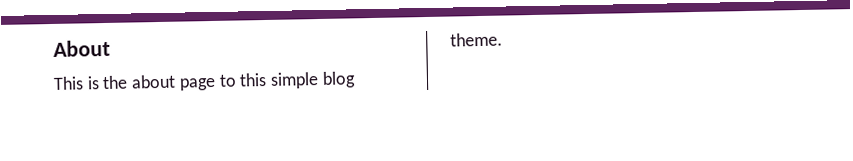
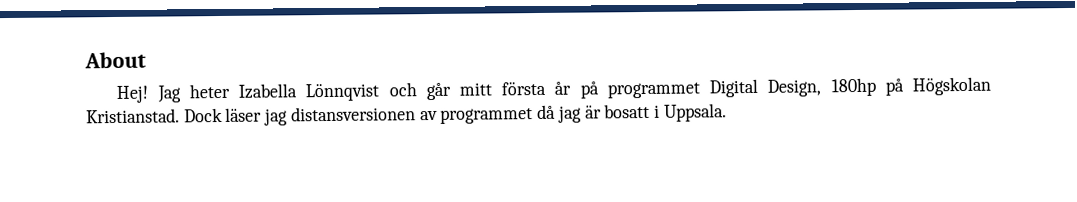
[53,71,356,91] [450,32,503,47] This is the about page to this simple blog theme. -> [116,76,991,103] [86,103,727,126] Hej! Jag heter Izabella Lönnqvist och går mitt första år på programmet Digital Design, 180hp på Högskolan Kristianstad. Dock läser jag distansversionen av programmet då jag är bosatt i Uppsala.

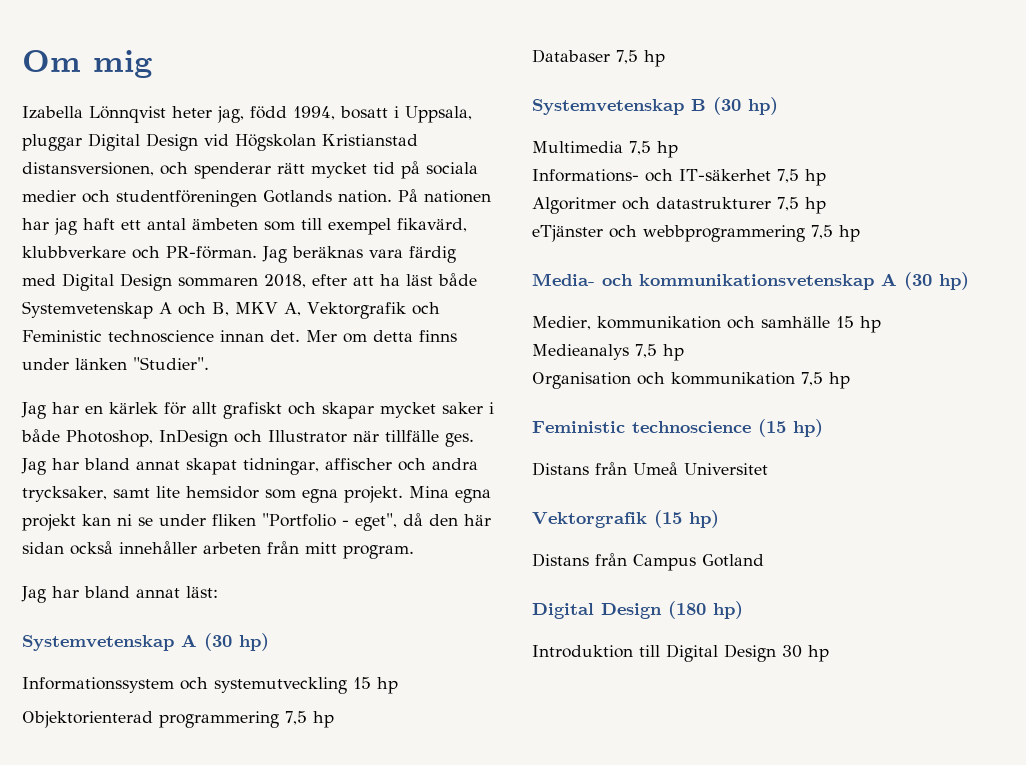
[84,51,146,69] [116,76,991,103] [86,103,727,126] About // Hej! Jag heter Izabella Lönnqvist och går mitt första år på programmet Digital Design, 180hp på Högskolan Kristianstad. Dock läser jag distansversionen av programmet då jag är bosatt i Uppsala. -> [22,50,152,78] [22,106,472,123] [22,133,418,151] [22,161,478,179] [22,189,491,207] [22,218,467,235] [22,246,456,263] [22,273,477,291] [22,301,440,319] [22,330,457,343] [22,357,209,370] [21,402,494,419] [21,429,474,447] [21,458,478,475] [22,486,491,503] [22,513,491,531] [22,541,414,559] [21,586,218,603] [22,633,269,651] [22,677,398,694] [22,711,334,728] [532,49,665,67] [532,97,778,115] [532,141,678,158] [532,169,826,186] [532,197,826,214] [532,225,860,242] [532,272,969,290] [532,316,881,333] [532,344,684,361] [532,372,850,389] [532,419,823,437] [532,462,768,476] [532,510,719,528] [532,553,764,571] [532,601,743,619] [532,644,829,662] Om mig // Izabella Lönnqvist heter jag, född 1994, bosatt i Uppsala, pluggar Digital Design vid Högskolan Kristianstad distansversionen, och spenderar rätt mycket tid på sociala medier och studentföreningen Gotlands nation. På nationen har jag haft ett antal ämbeten som till exempel fikavärd, klubbverkare och PR-förman. Jag beräknas vara färdig med Digital Design sommaren 2018, efter att ha läst både Systemvetenskap A och B, MKV A, Vektorgrafik och Feministic technoscience innan det. Mer om detta finns under länken "Studier". // Jag har en kärlek för allt grafiskt och skapar mycket saker i både Photoshop, InDesign och Illustrator när tillfälle ges. Jag har bland annat skapat tidningar, affischer och andra trycksaker, samt lite hemsidor som egna projekt. Mina egna projekt kan ni se under fliken "Portfolio - eget", då den här sidan också innehåller arbeten från mitt program. // Jag har bland annat läst: // Systemvetenskap A (30 hp) // Informationssystem och systemutveckling 15 hp // Objektorienterad programmering 7,5 hp // Databaser 7,5 hp // Systemvetenskap B (30 hp) // Multimedia 7,5 hp // Informations- och IT-säkerhet 7,5 hp // Algoritmer och datastrukturer 7,5 hp // eTjänster och webbprogrammering 7,5 hp // Media- och kommunikationsvetenskap A (30 hp) // Medier, kommunikation och samhälle 15 hp // Medieanalys 7,5 hp // Organisation och kommunikation 7,5 hp // Feministic technoscience (15 hp) // Distans från Umeå Universitet // Vektorgrafik (15 hp) // Distans från Campus Gotland // Digital Design (180 hp) // Introduktion till Digital Design 30 hp

